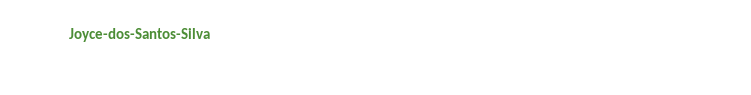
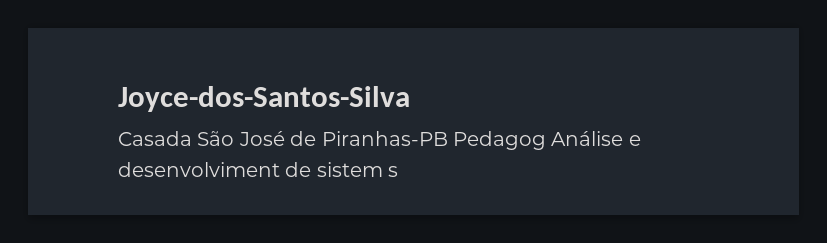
(210, 35) none -> [118,131,641,150] [118,162,399,177] // Casada São José de Piranhas-PB Pedagog Análise e desenvolviment de sistem s

